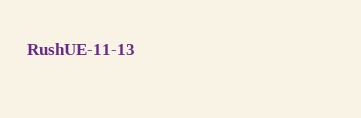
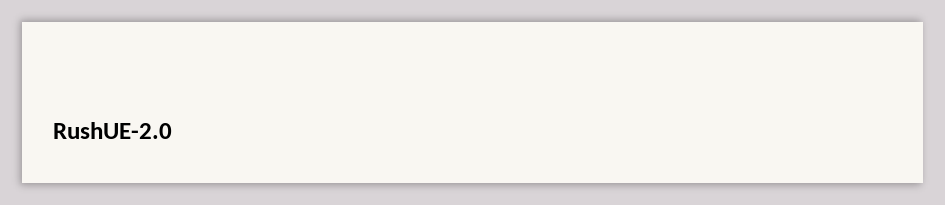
[27,43,135,55] RushUE-11-13 -> [53,122,172,139] RushUE-2.0

